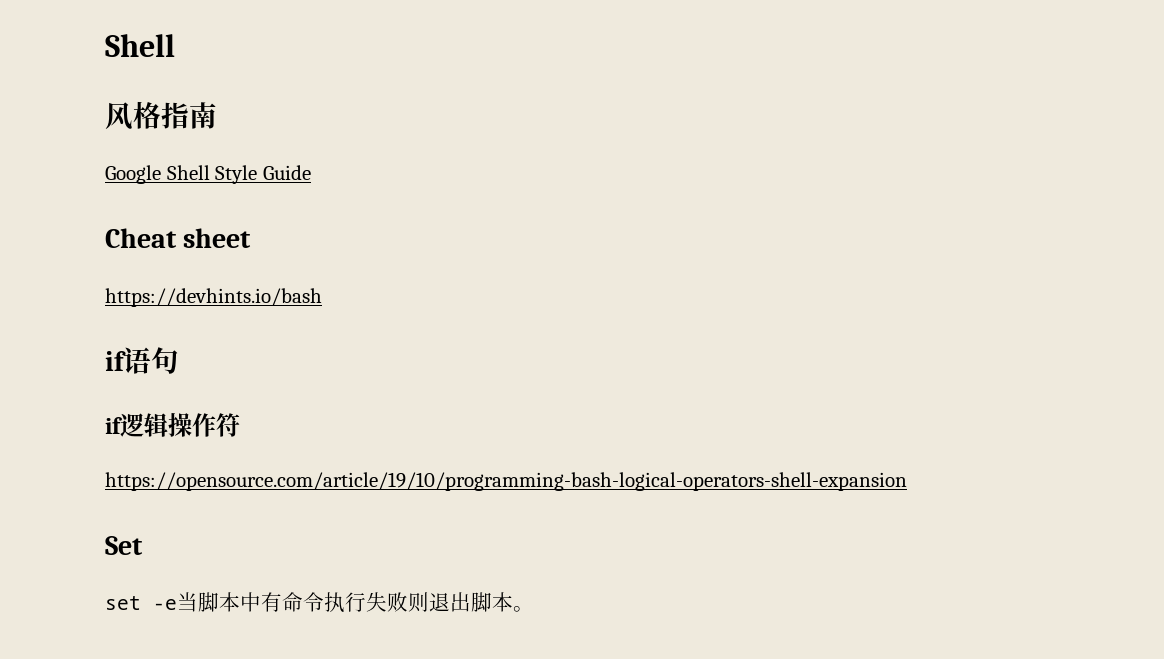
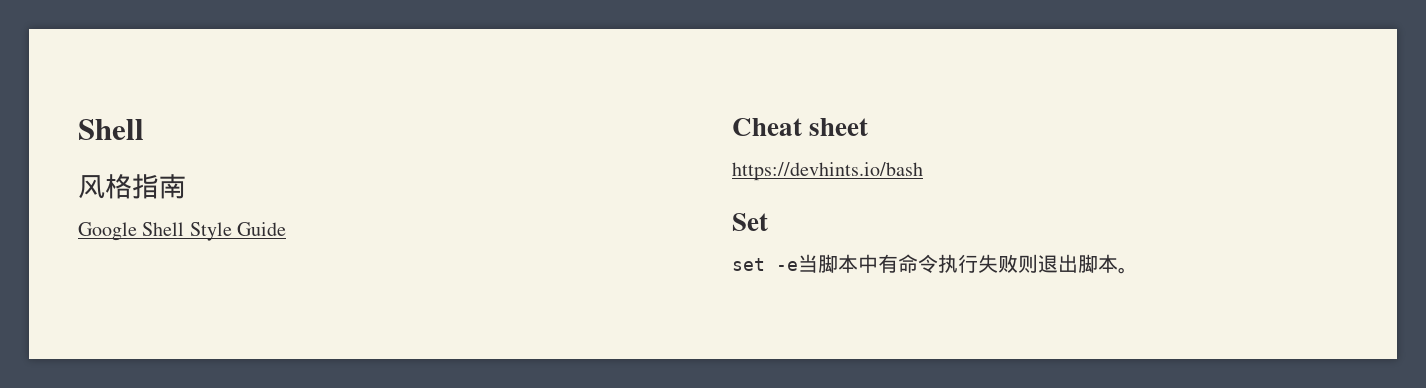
[105,347,179,374] [105,413,240,437] [105,472,907,491] // if语句 // if逻辑操作符 // https://opensource.com/article/19/10/programming-bash-logical-operators-shell-expansion -> (923, 171) none

